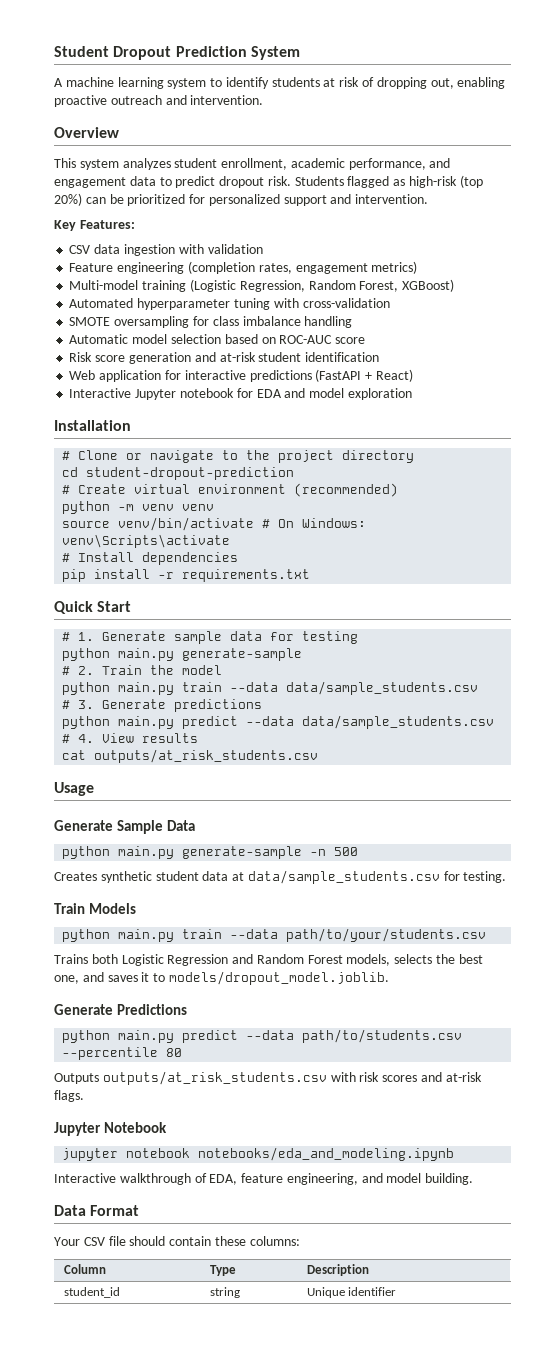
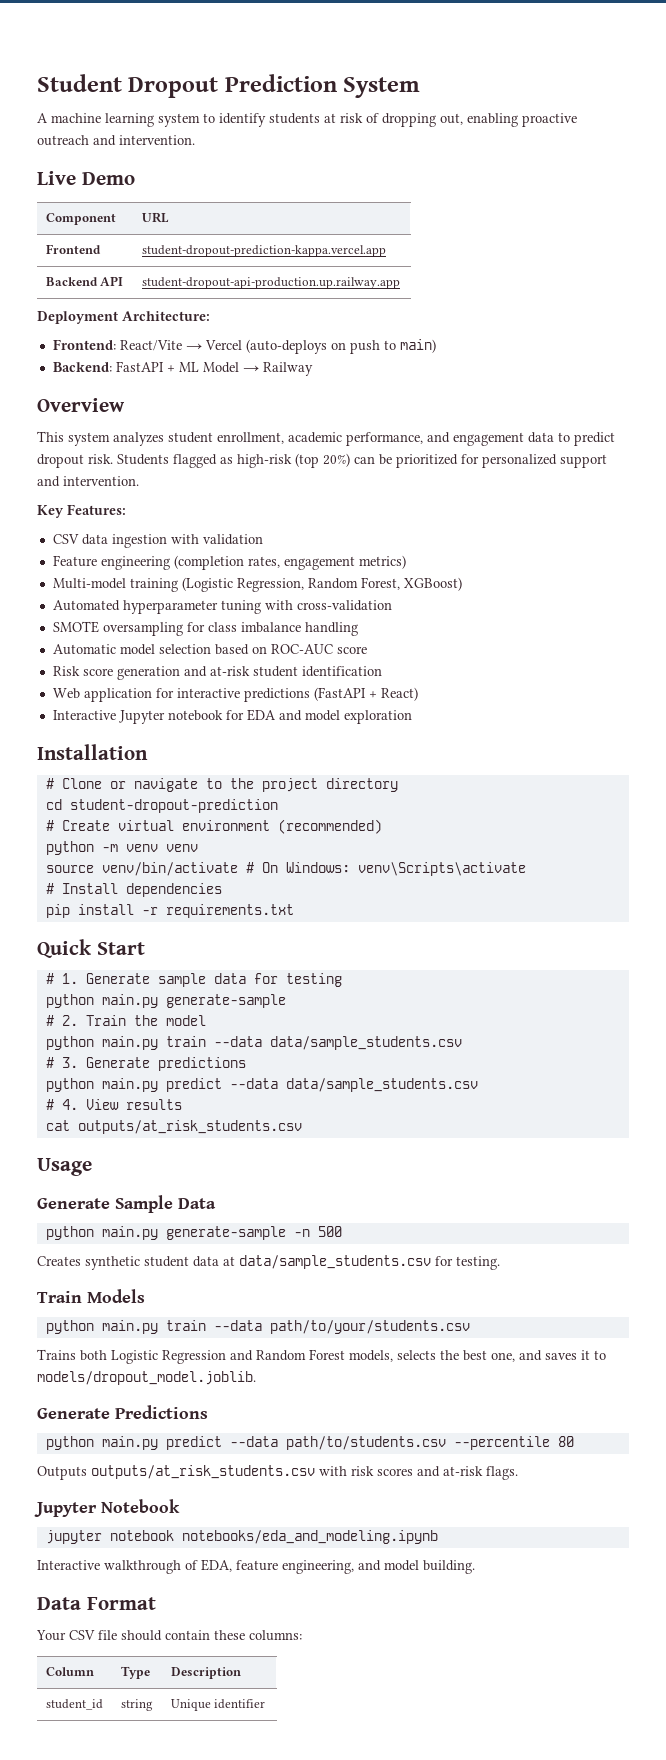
(264, 100) none -> [37,171,135,185] [45,213,116,225] [141,212,169,223] [45,244,101,254] [141,245,386,257] [45,276,124,286] [141,277,400,289] [37,311,210,324] [52,339,436,354] [52,361,313,376] // Live Demo // Component | URL // Frontend | student-dropout-prediction-kappa.vercel.app // Backend API | student-dropout-api-production.up.railway.app // Deployment Architecture: // Frontend: React/Vite → Vercel (auto-deploys on push to main) // Backend: FastAPI + ML Model → Railway

